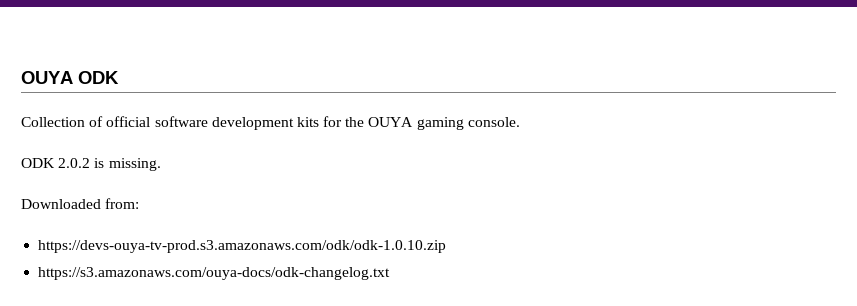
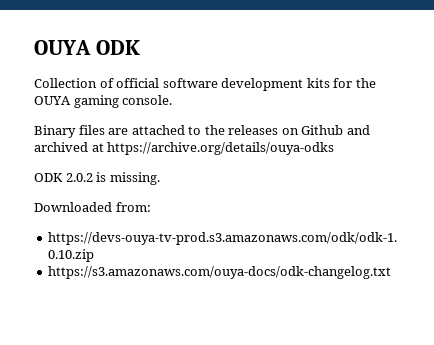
(520, 122) none -> [34,125,370,138] [34,142,335,155] // Binary files are attached to the releases on Github and archived at https://archive.org/details/ouya-odks

